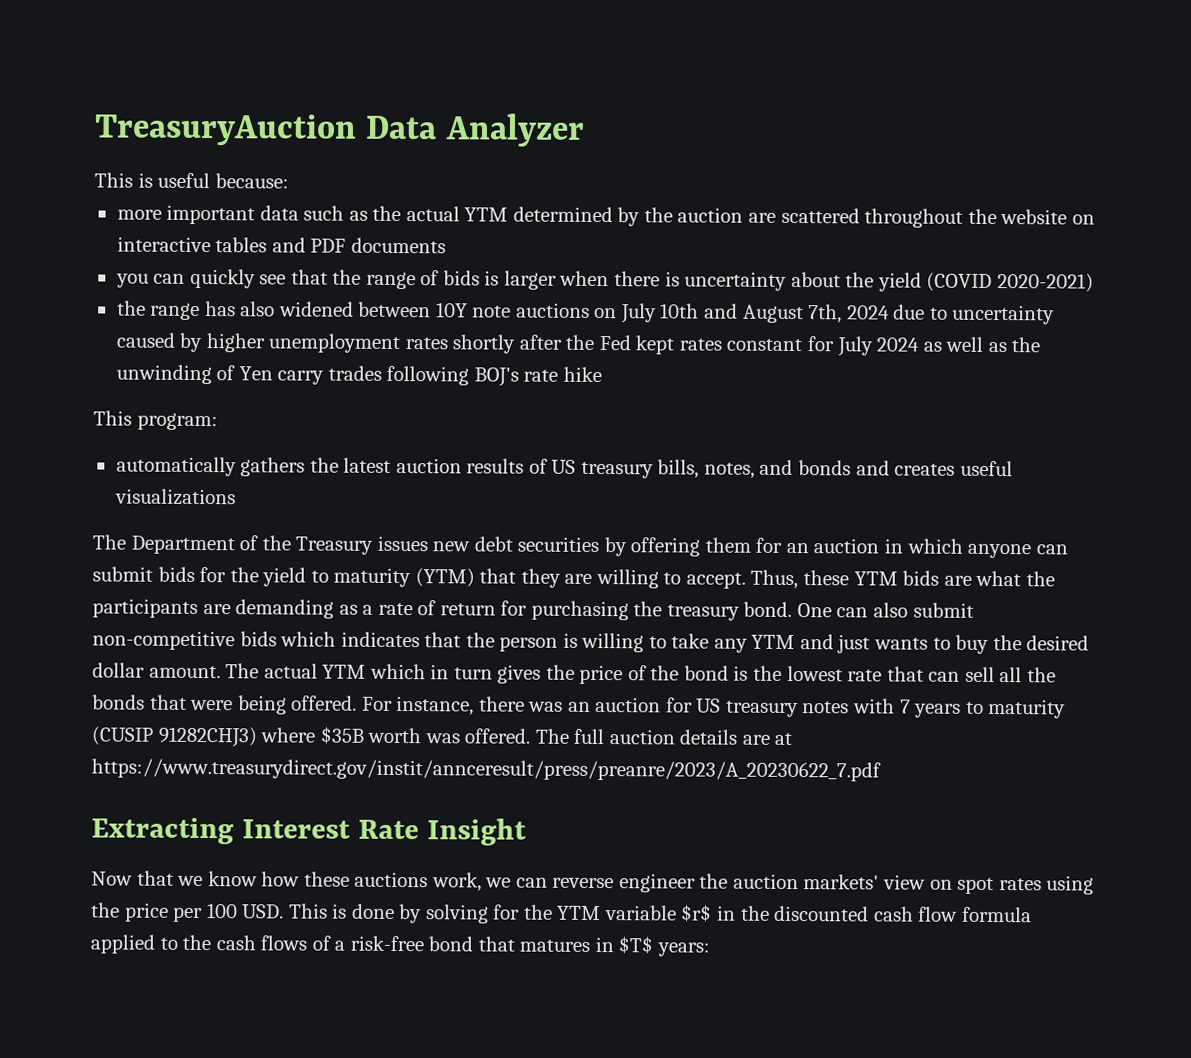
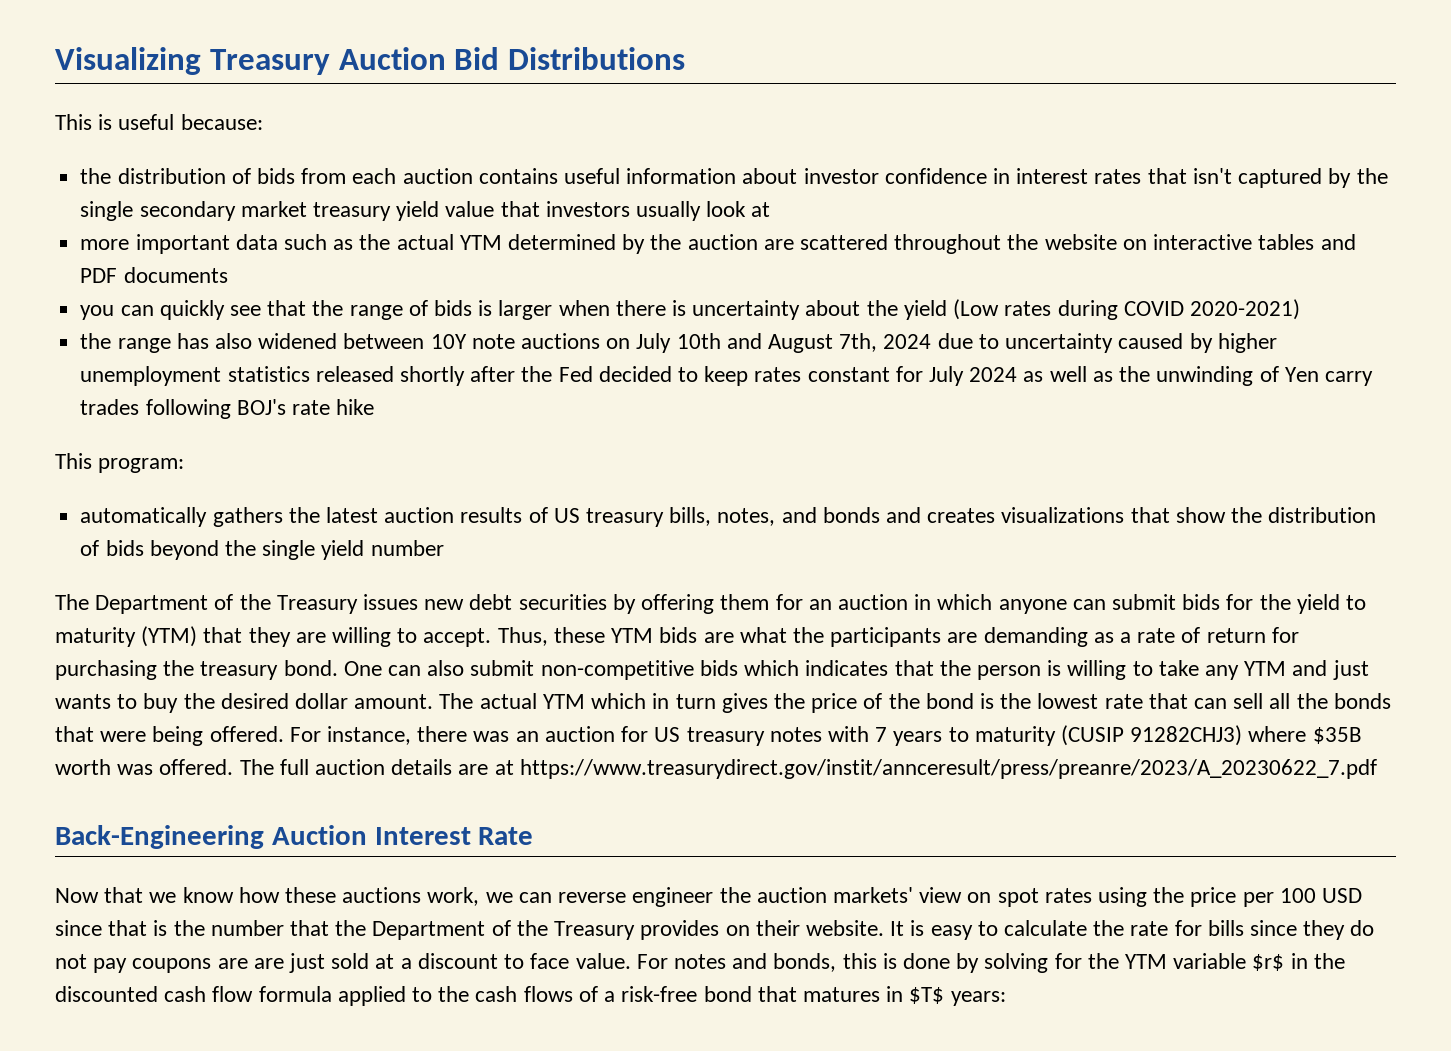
[94,113,585,147] TreasuryAuction Data Analyzer -> [55,47,686,75] Visualizing Treasury Auction Bid Distributions
(289, 181) none -> [80,168,1388,188] [80,201,771,221] // the distribution of bids from each auction contains useful information about investor confidence in interest rates that isn't captured by the single secondary market treasury yield value that investors usually look at
[926,272,993,293] (COVID -> [953,299,1184,320] (Low rates during COVID
[404,337,448,350] rates -> [227,366,394,382] statistics released
[635,335,675,355] kept -> [598,366,749,386] decided to keep
[959,460,1013,477] useful -> (996, 515) none
(236, 497) none -> [1130,507,1377,523] [80,540,444,560] that show the distribution of bids beyond the single yield number
[91,817,234,845] Extracting -> [55,825,367,849] Back-Engineering Auction
[426,818,527,846] Insight -> (534, 836) none
[242,903,328,919] USD. This -> [1322,888,1363,903] [55,920,1375,940] [55,953,877,973] USD since that is the number that the Department of the Treasury provides on their website. It is easy to calculate the rate for bills since they do not pay coupons are are just sold at a discount to face value. For notes and bonds, this

